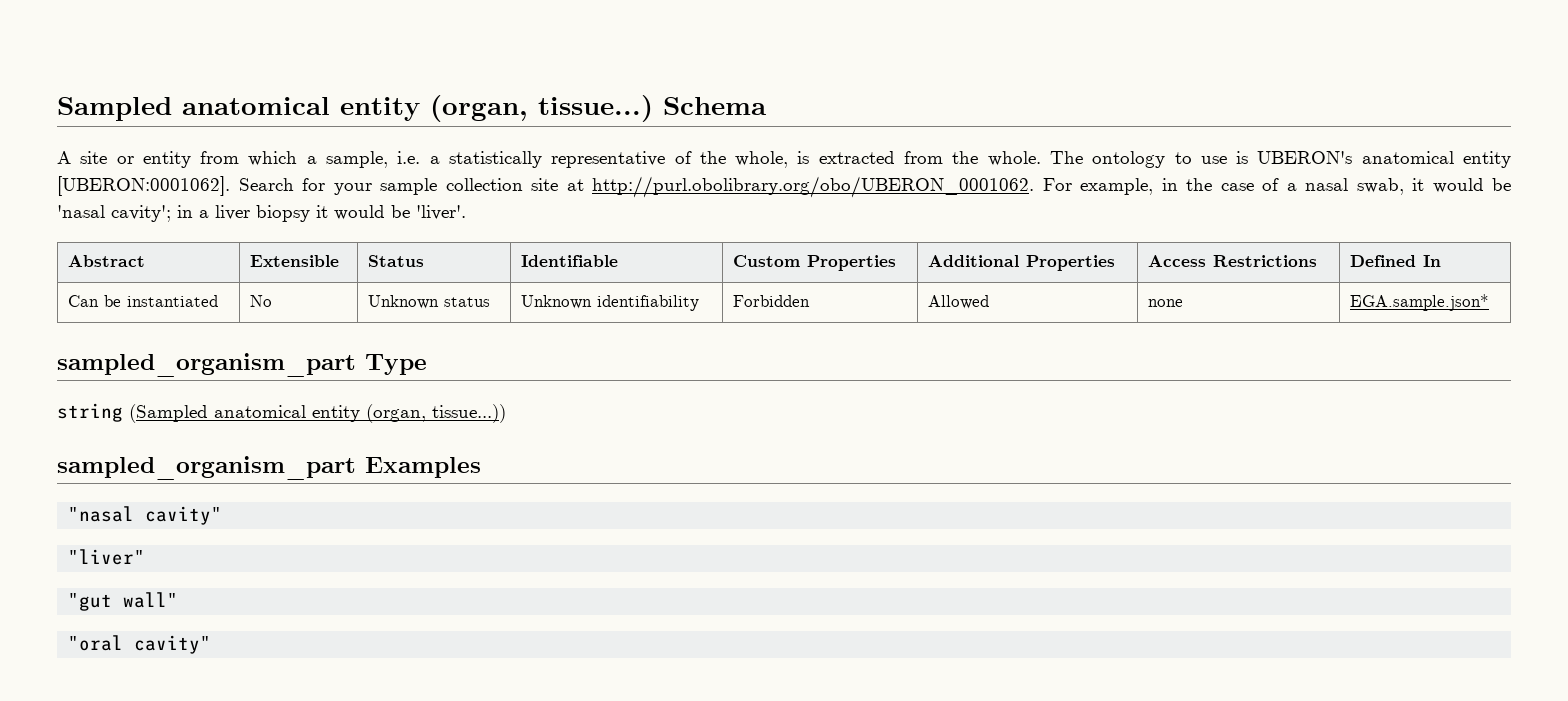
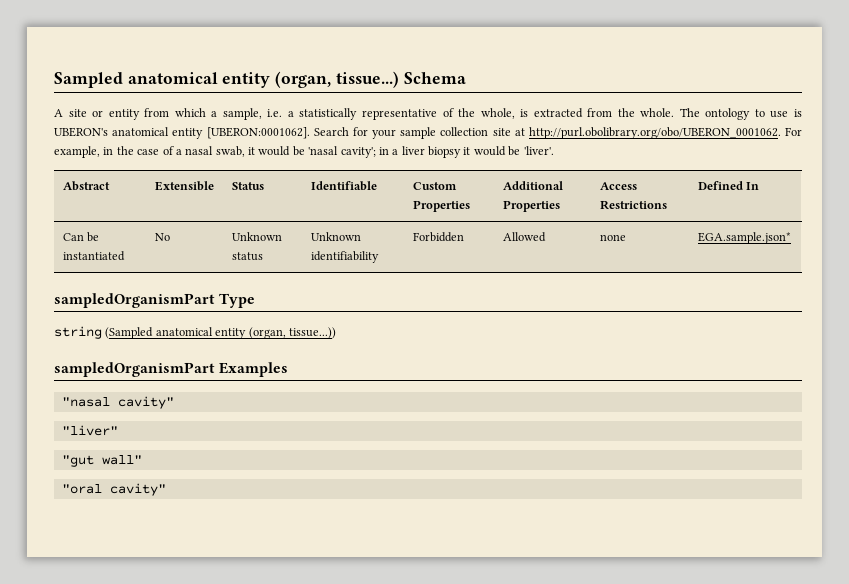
[57,353,356,377] sampled_organism_part -> [54,293,215,308] sampledOrganismPart
[57,456,356,480] sampled_organism_part -> [54,362,215,377] sampledOrganismPart

